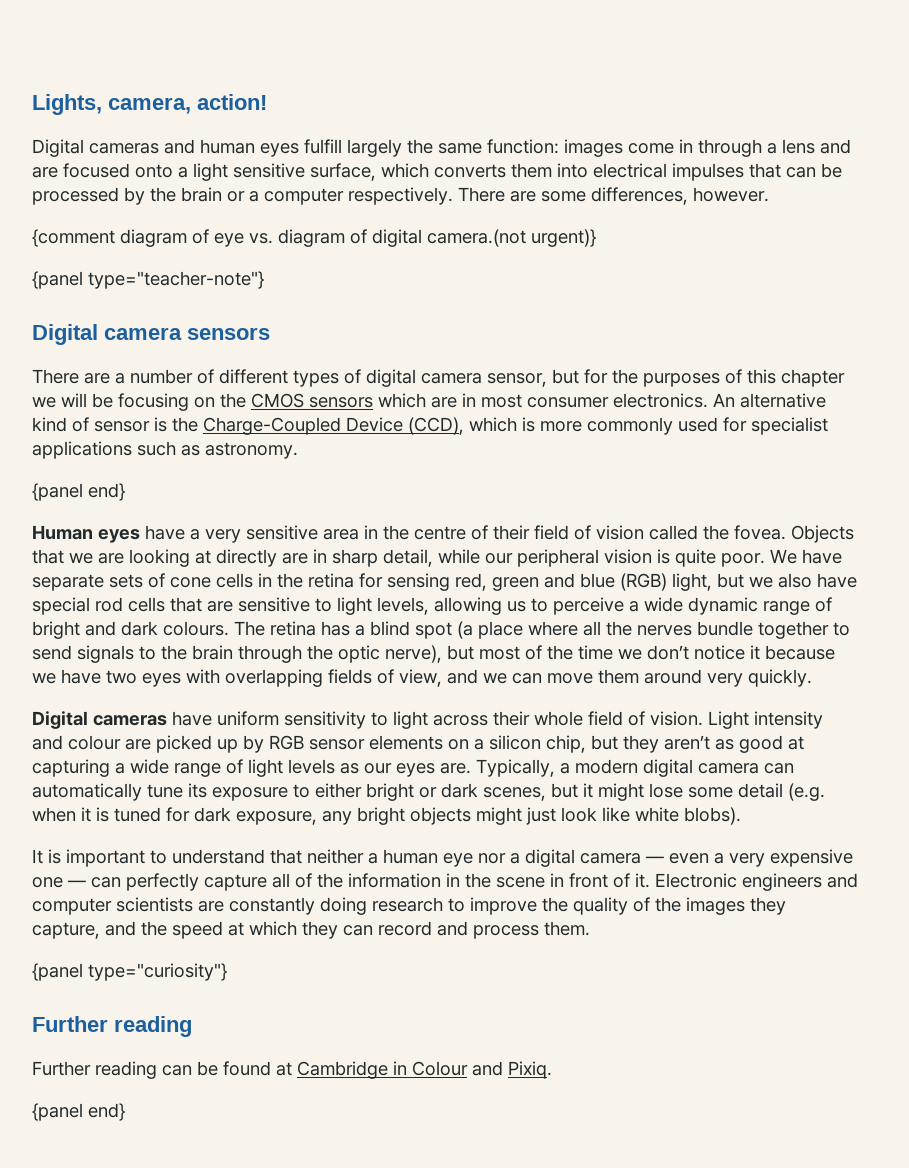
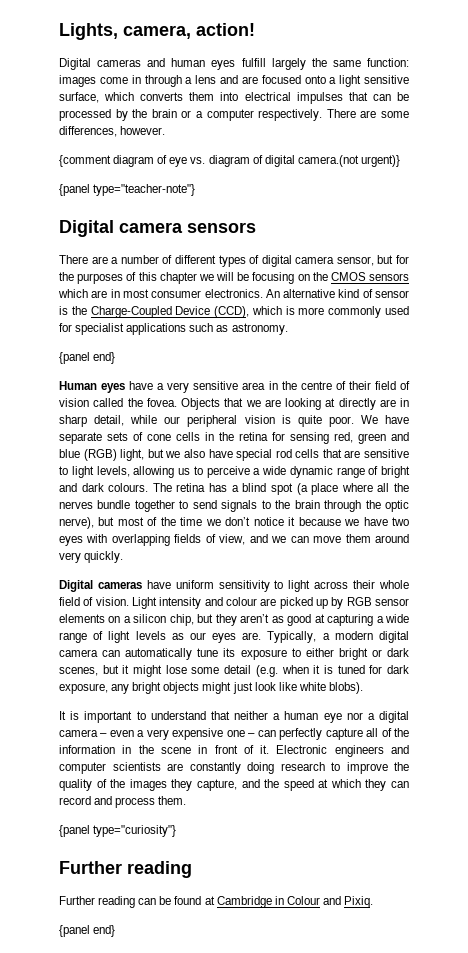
[645,856,664,863] — -> [100,733,108,737] –
[67,880,86,887] — -> [248,733,256,737] –

